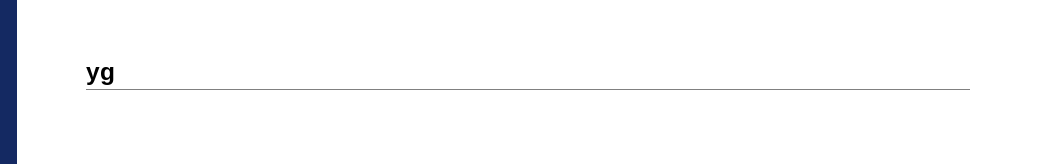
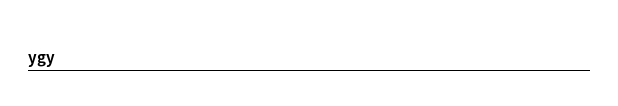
[86,67,115,85] yg -> [28,54,55,67] ygy

